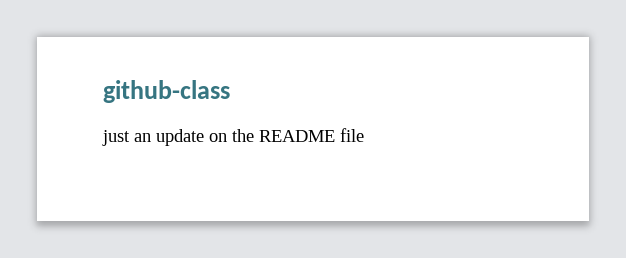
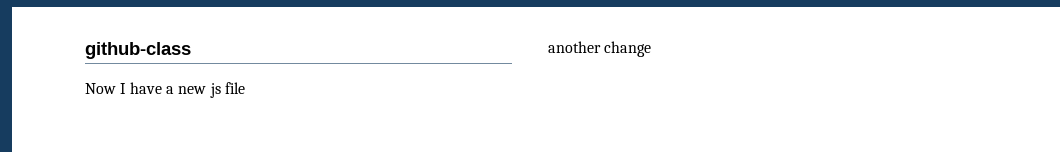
[102,129,335,146] just an update on the README -> [85,82,221,98] Now I have a new js
(364, 135) none -> [548,41,652,57] // another change

